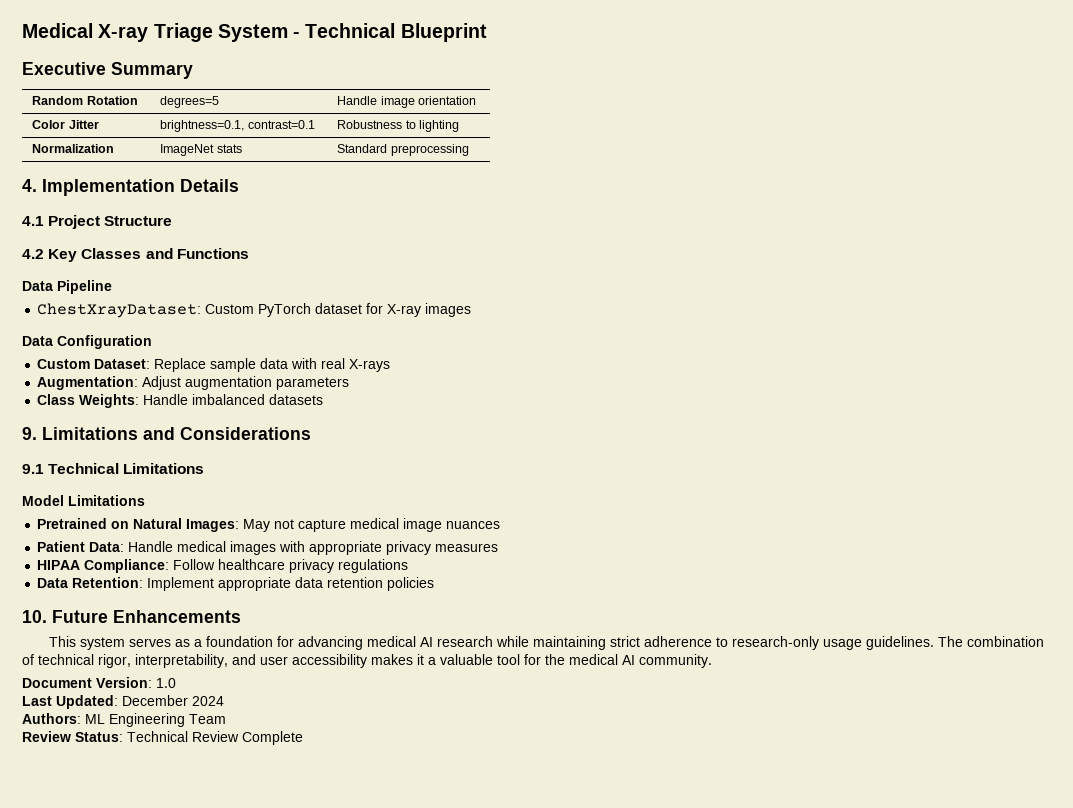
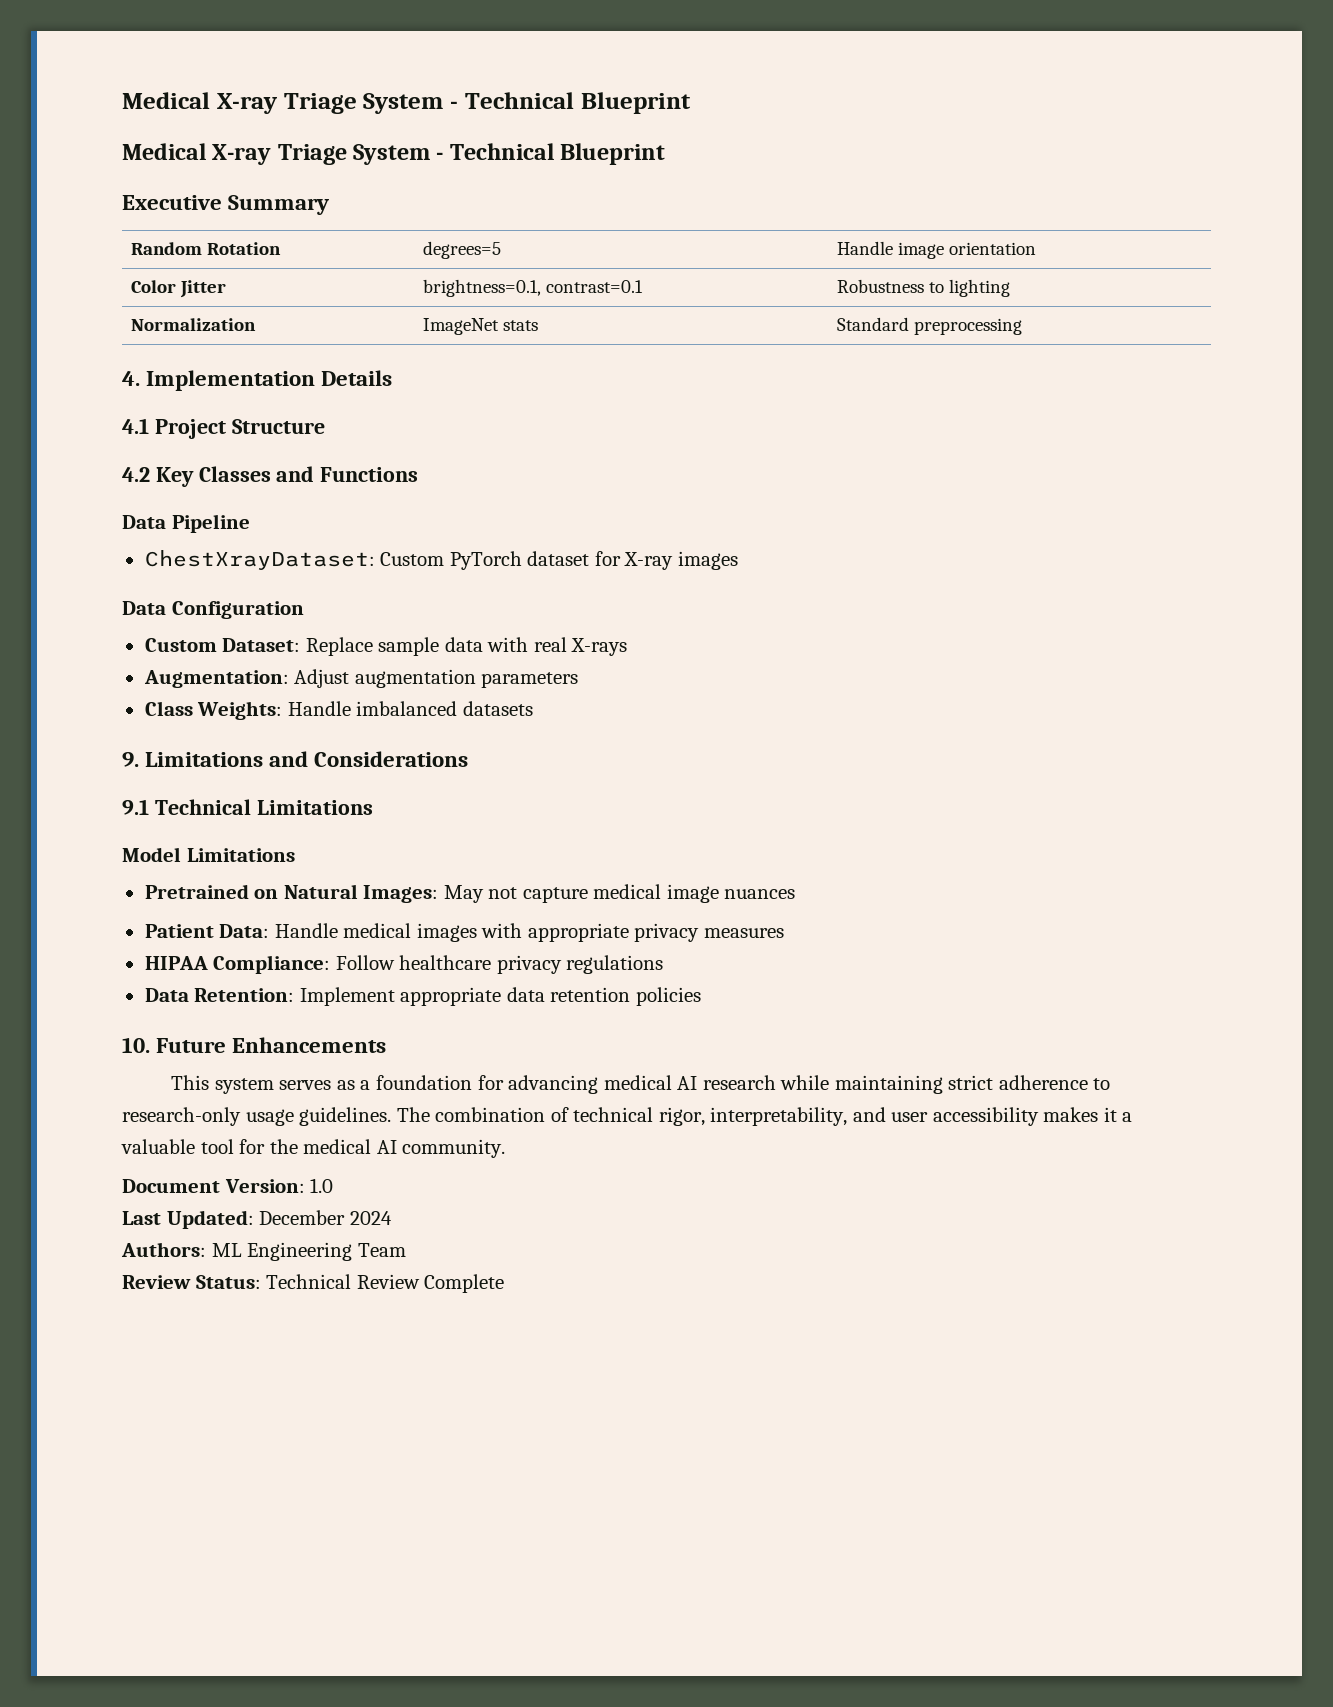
[22,23,487,42] Medical X-ray Triage System - Technical Blueprint -> [122,92,691,114] [122,143,666,165] Medical X-ray Triage System - Technical Blueprint // Medical X-ray Triage System - Technical Blueprint

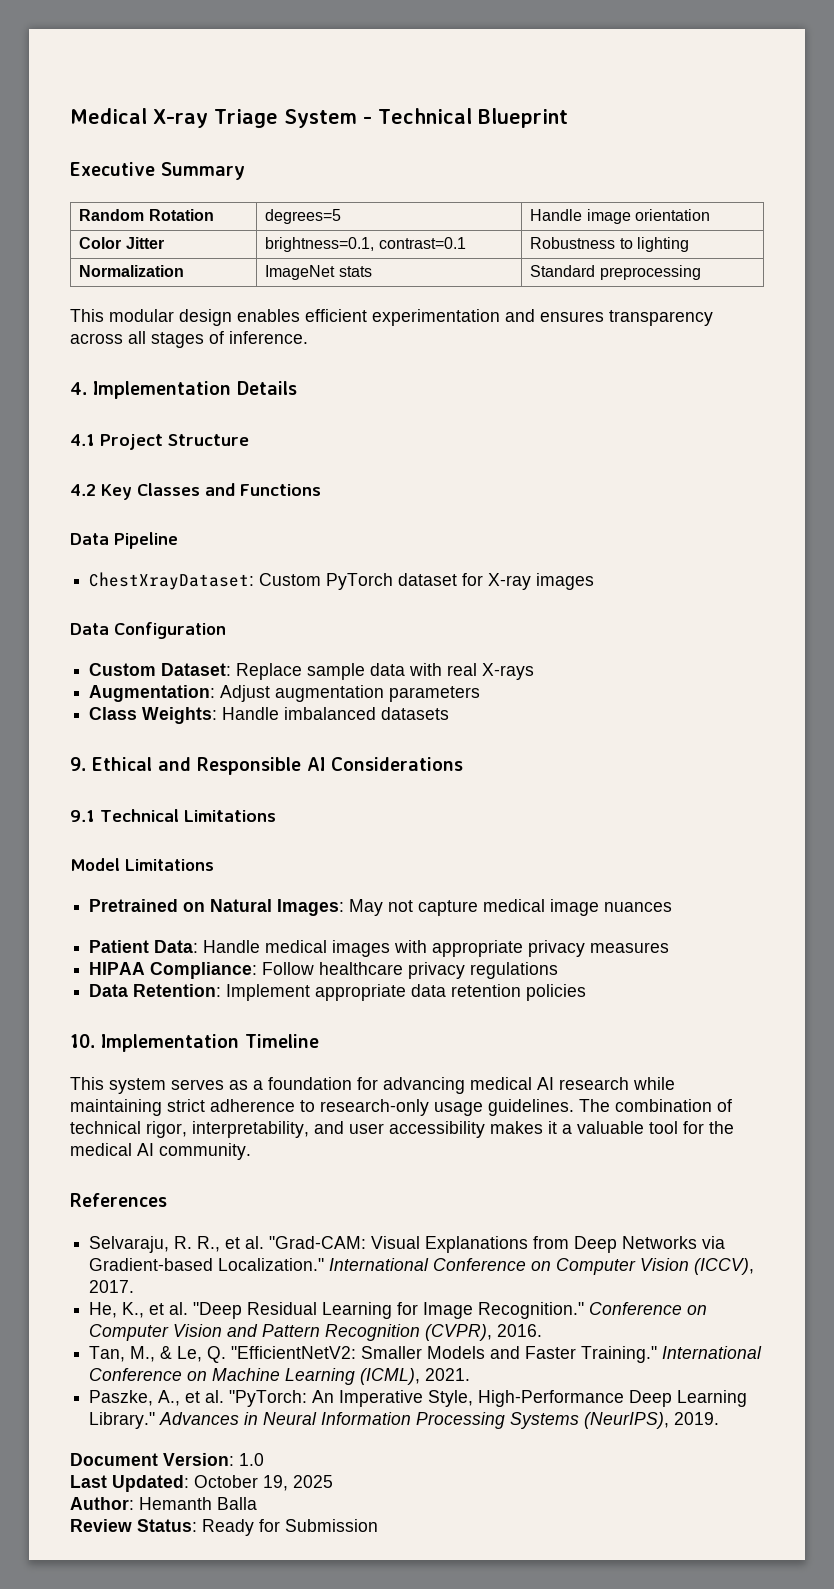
[122,92,691,114] [122,143,666,165] Medical X-ray Triage System - Technical Blueprint // Medical X-ray Triage System - Technical Blueprint -> [70,108,568,128] Medical X-ray Triage System - Technical Blueprint
(1022, 326) none -> [70,309,713,326] [70,331,308,348] // This modular design enables efficient experimentation and ensures transparency across all stages of inference.
[145,751,309,767] Limitations and -> [92,757,325,775] Ethical and Responsible AI
[156,1037,387,1053] Future Enhancements -> [101,1034,319,1052] Implementation Timeline
(506, 1148) none -> [70,1193,167,1207] [89,1236,726,1253] [89,1258,755,1275] [89,1280,135,1293] [89,1302,708,1319] [89,1324,543,1341] [89,1346,763,1363] [89,1368,471,1385] [89,1390,748,1407] [89,1412,720,1429] // References // Selvaraju, R. R., et al. "Grad-CAM: Visual Explanations from Deep Networks via Gradient-based Localization." International Conference on Computer Vision (ICCV), 2017. // He, K., et al. "Deep Residual Learning for Image Recognition." Conference on Computer Vision and Pattern Recognition (CVPR), 2016. // Tan, M., & Le, Q. "EfficientNetV2: Smaller Models and Faster Training." International Conference on Machine Learning (ICML), 2021. // Paszke, A., et al. "PyTorch: An Imperative Style, High-Performance Deep Learning Library." Advances in Neural Information Processing Systems (NeurIPS), 2019.
[259,1210,392,1225] [121,1242,406,1261] December 2024 // Authors: ML Engineering Team -> [194,1475,333,1491] [70,1497,257,1510] October 19, 2025 // Author: Hemanth Balla
[266,1274,505,1293] Technical Review Complete -> [202,1519,378,1536] Ready for Submission

